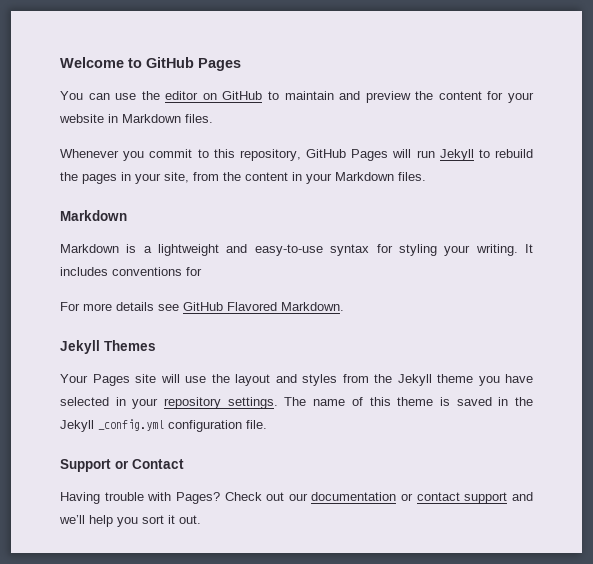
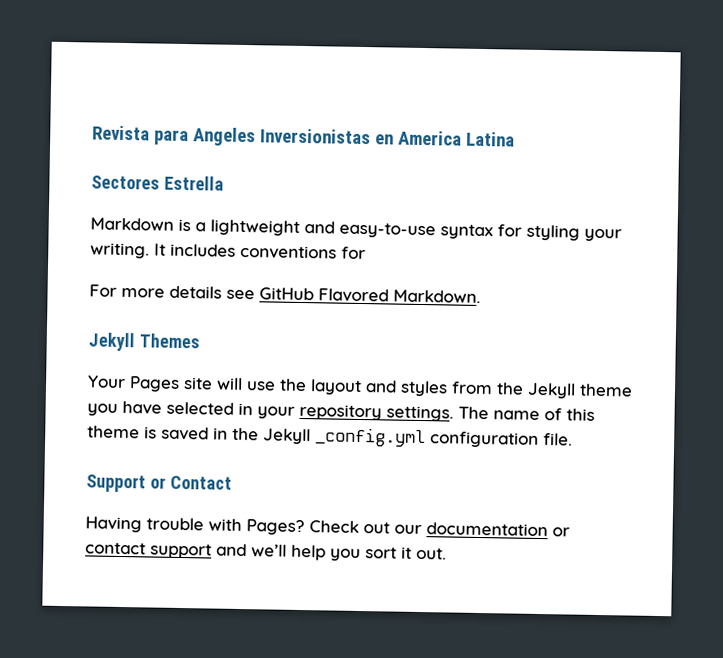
[60,57,241,71] [60,91,534,103] [59,114,213,123] [60,149,533,161] [60,172,426,184] [60,210,127,221] Welcome to GitHub Pages // You can use the editor on GitHub to maintain and preview the content for your website in Markdown files. // Whenever you commit to this repository, GitHub Pages will run Jekyll to rebuild the pages in your site, from the content in your Markdown files. // Markdown -> [92,125,515,147] [91,175,224,191] Revista para Angeles Inversionistas en America Latina // Sectores Estrella

